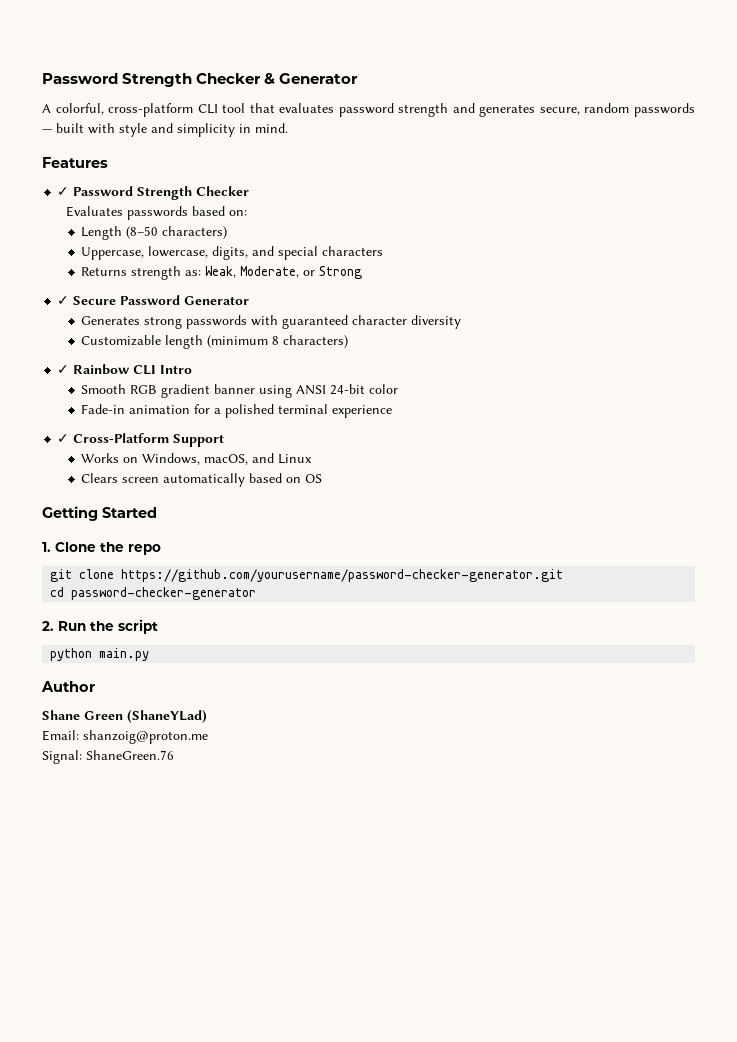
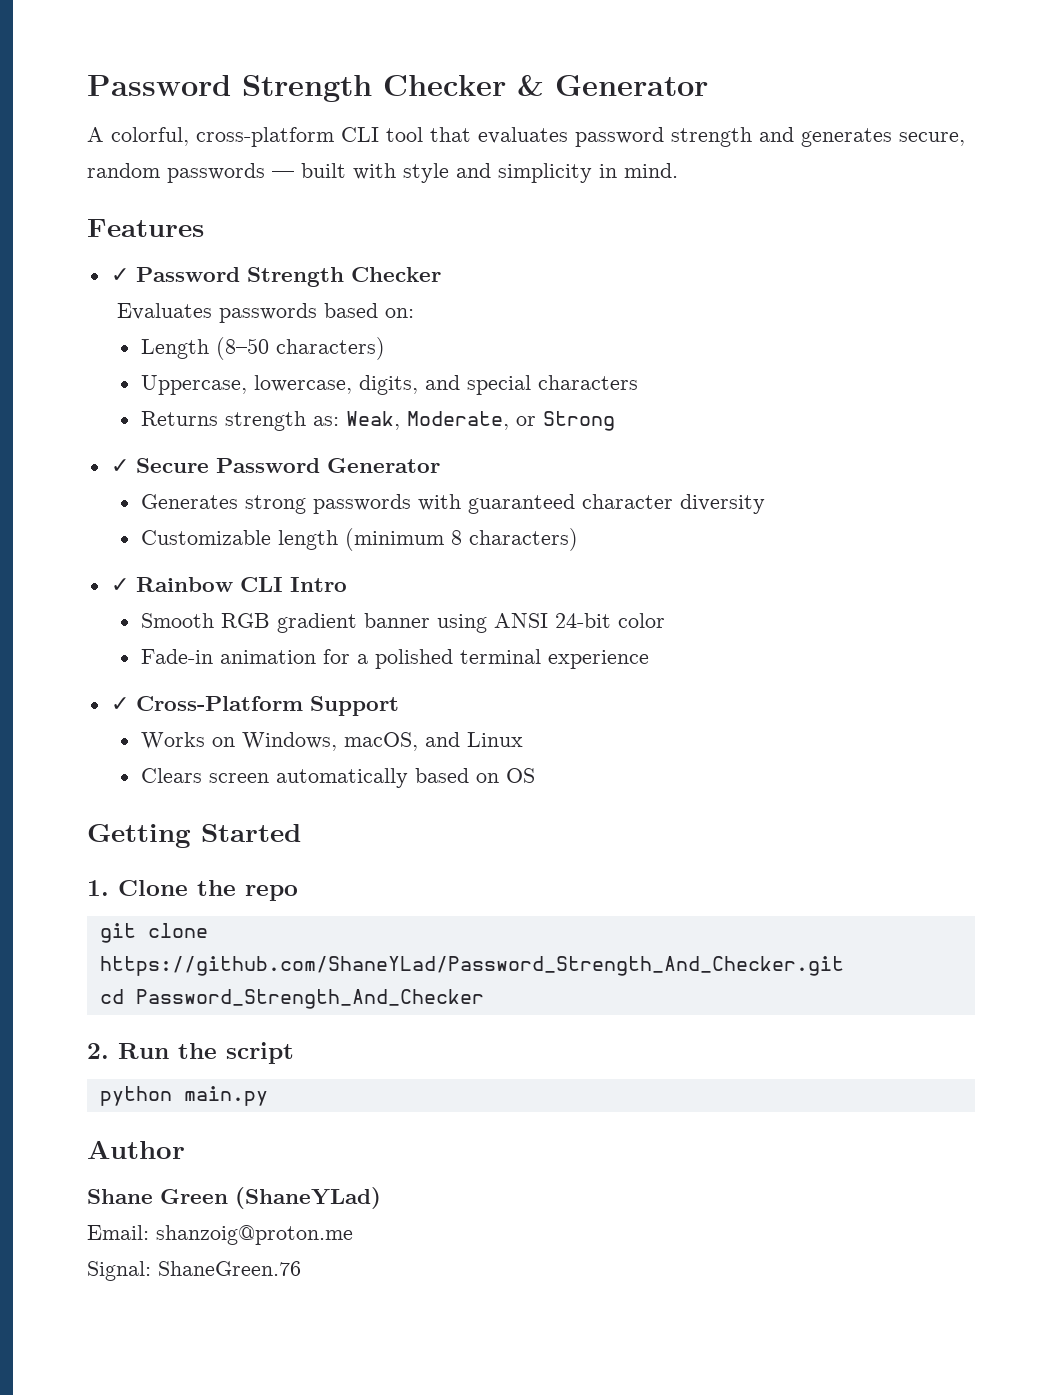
[121,569,564,582] https://github.com/yourusername/password-checker-generator.git -> [99,956,844,976] https://github.com/ShaneYLad/Password_Strength_And_Checker.git
[71,587,257,600] password-checker-generator -> [135,989,484,1009] Password_Strength_And_Checker

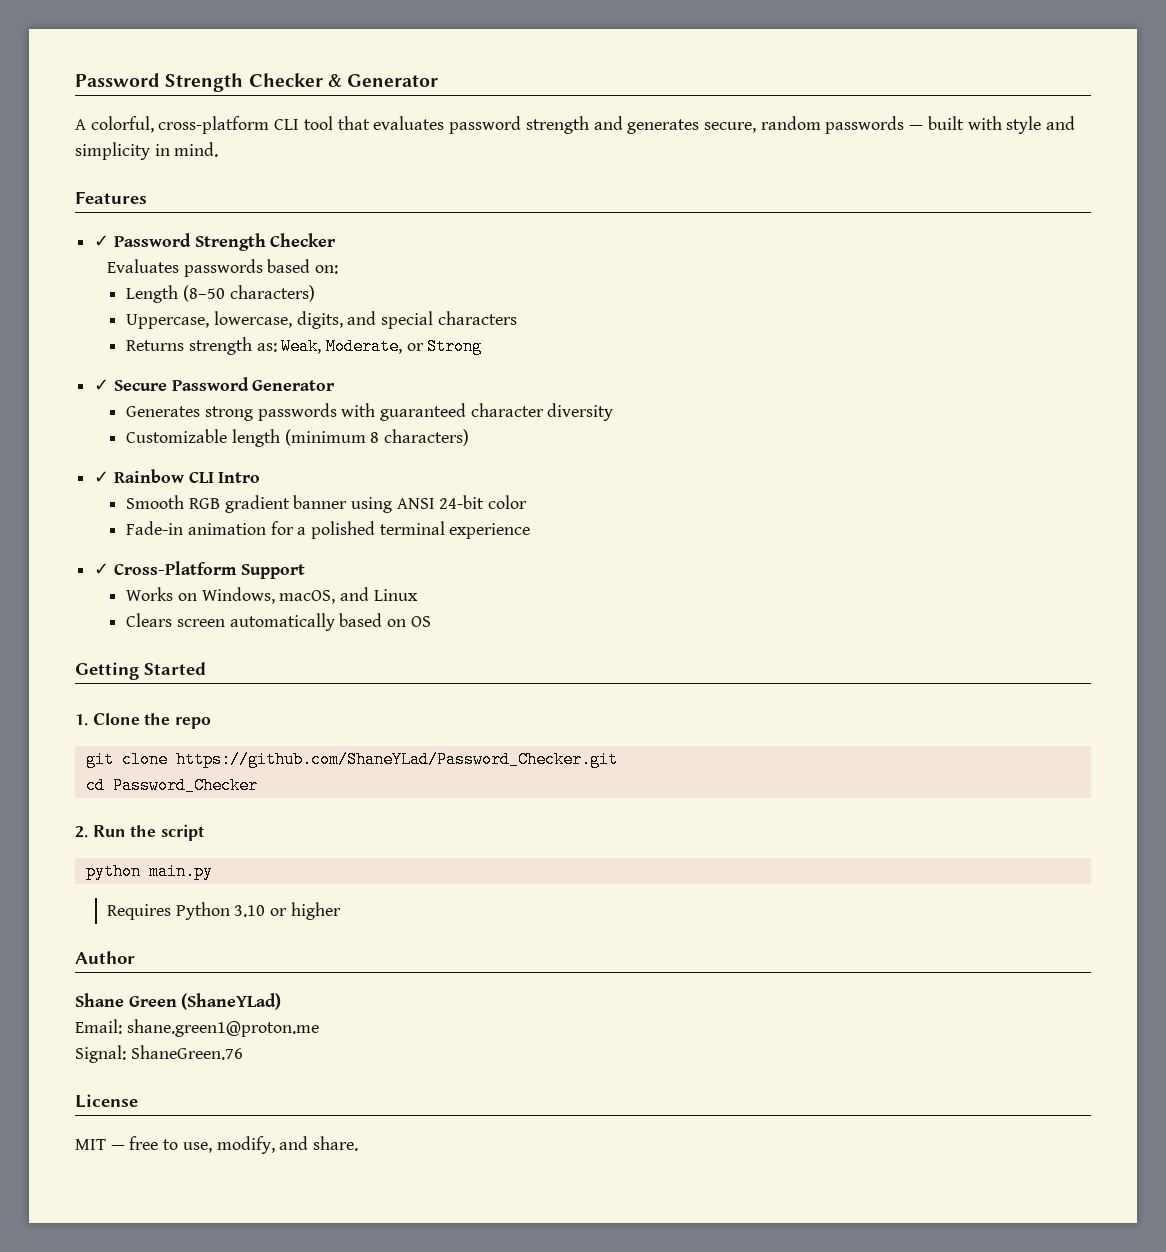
[99,956,844,976] https://github.com/ShaneYLad/Password_Strength_And_Checker.git -> [175,751,618,768] https://github.com/ShaneYLad/Password_Checker.git
[135,989,484,1009] Password_Strength_And_Checker -> [112,777,258,794] Password_Checker
(268, 1096) none -> [106,902,341,920] // Requires Python 3.10 or higher
[156,1225,353,1245] shanzoig@proton.me -> [126,1019,319,1037] shane.green1@proton.me
(301, 1268) none -> [75,1094,138,1108] [75,1136,359,1154] // License // MIT — free to use, modify, and share.

